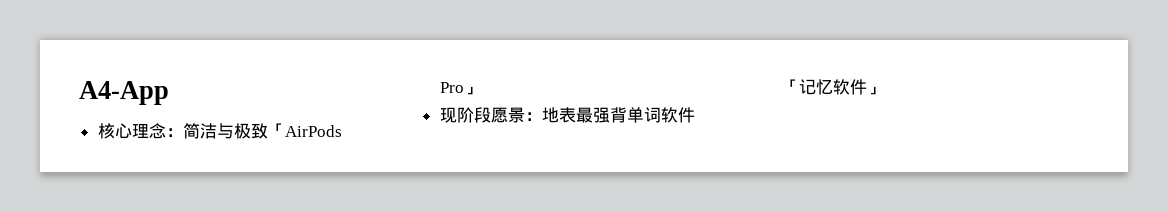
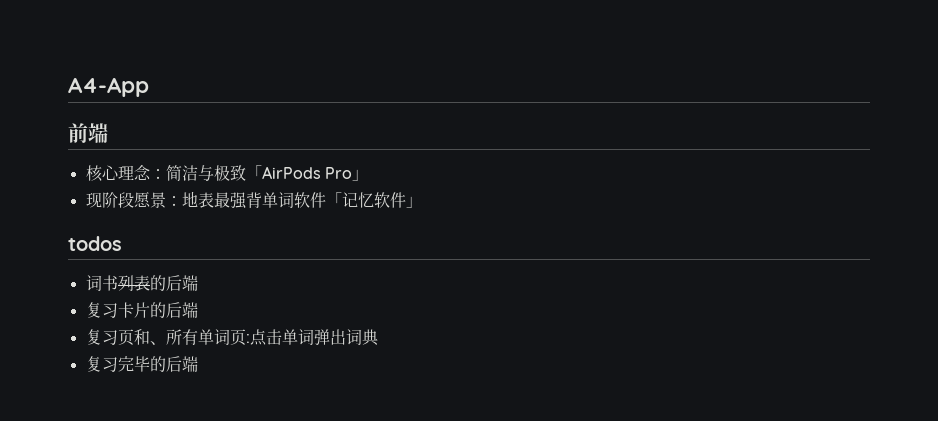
(169, 93) none -> [68,123,108,143] // 前端
(884, 90) none -> [68,236,122,251] [85,275,198,291] [85,302,198,318] [85,329,379,346] [85,356,198,372] // todos // 词书列表的后端 // 复习卡片的后端 // 复习页和、所有单词页:点击单词弹出词典 // 复习完毕的后端

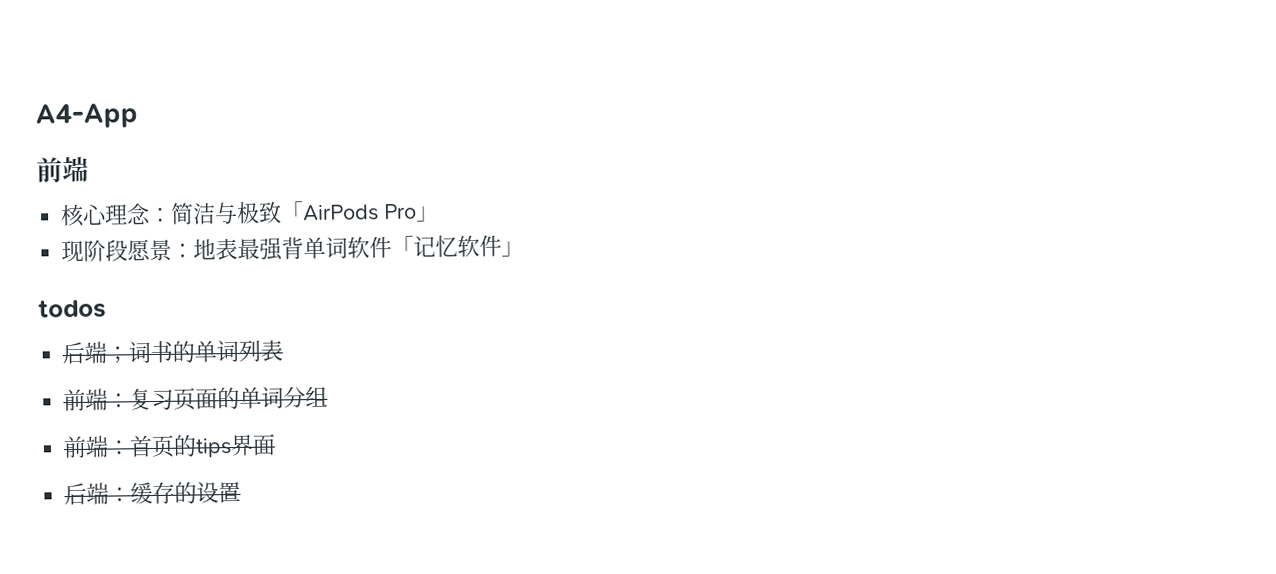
[85,275,118,291] 词书 -> [62,339,240,365] 后端；词书的单词
[149,275,198,291] [85,302,198,318] [85,329,379,346] [85,356,198,372] 的后端 // 复习卡片的后端 // 复习页和、所有单词页:点击单词弹出词典 // 复习完毕的后端 -> [63,385,329,412] [63,433,277,459] [64,480,242,506] // 前端：复习页面的单词分组 // 前端：首页的tips界面 // 后端：缓存的设置

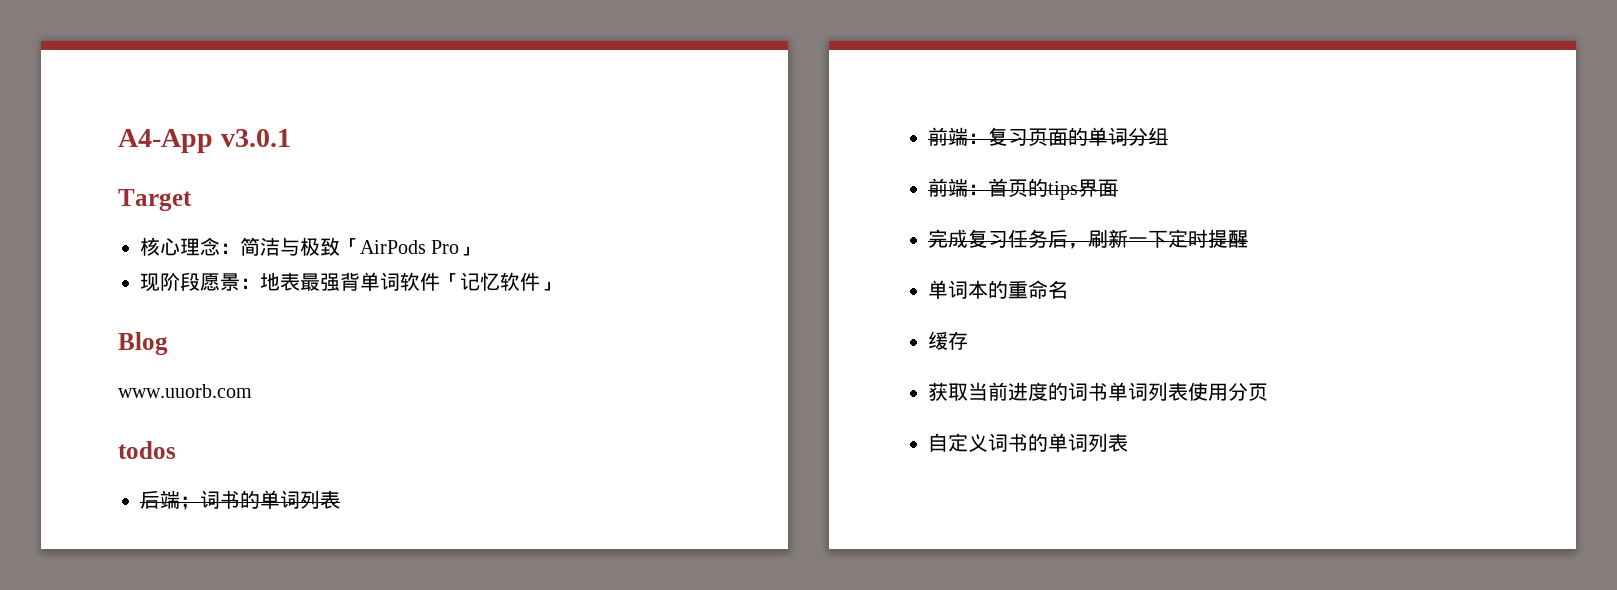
[36,156,89,183] // 前端 -> [220,129,291,147] [118,189,192,211] v3.0.1 // Target
(525, 248) none -> [118,332,168,355] [118,384,252,398] // Blog // www.uuorb.com
[64,480,242,506] 后端：缓存的设置 -> [928,229,1248,249] [928,280,1068,299] [928,331,968,350] [928,382,1268,401] [928,433,1128,452] 完成复习任务后，刷新一下定时提醒 // 单词本的重命名 // 缓存 // 获取当前进度的词书单词列表使用分页 // 自定义词书的单词列表

